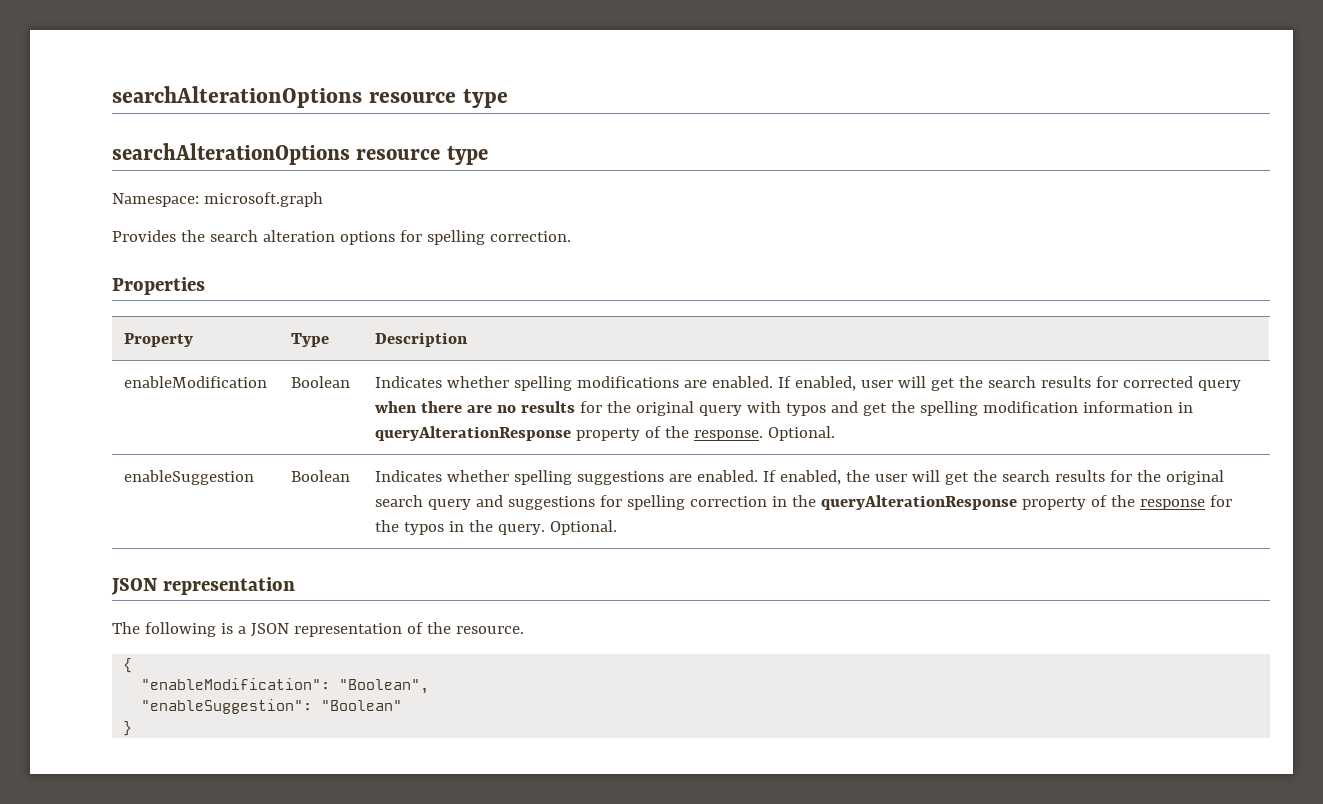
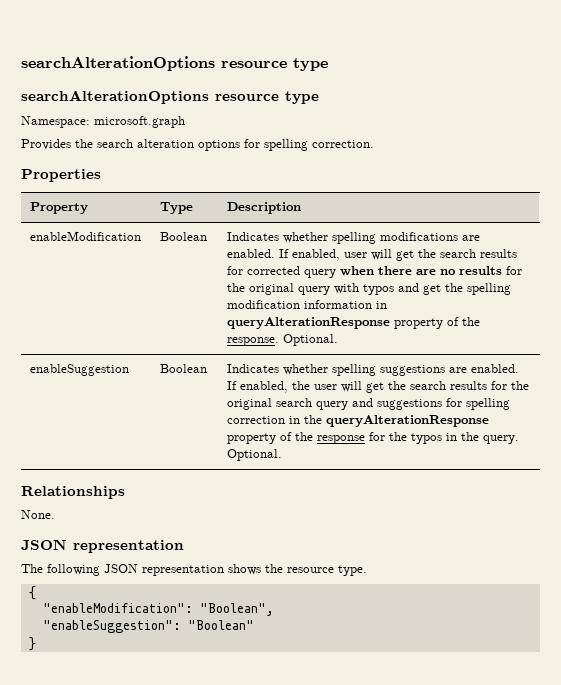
(617, 527) none -> [21,486,125,499] [21,510,55,519] // Relationships // None.
[220,622,524,637] is a JSON representation of the resource. -> [104,564,367,576] JSON representation shows the resource type.

